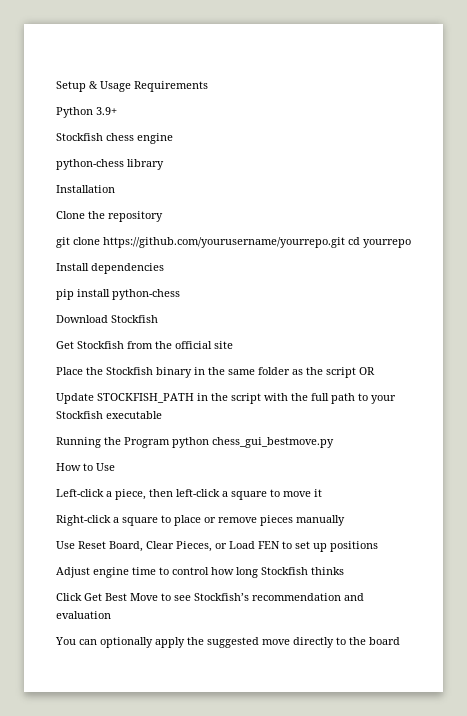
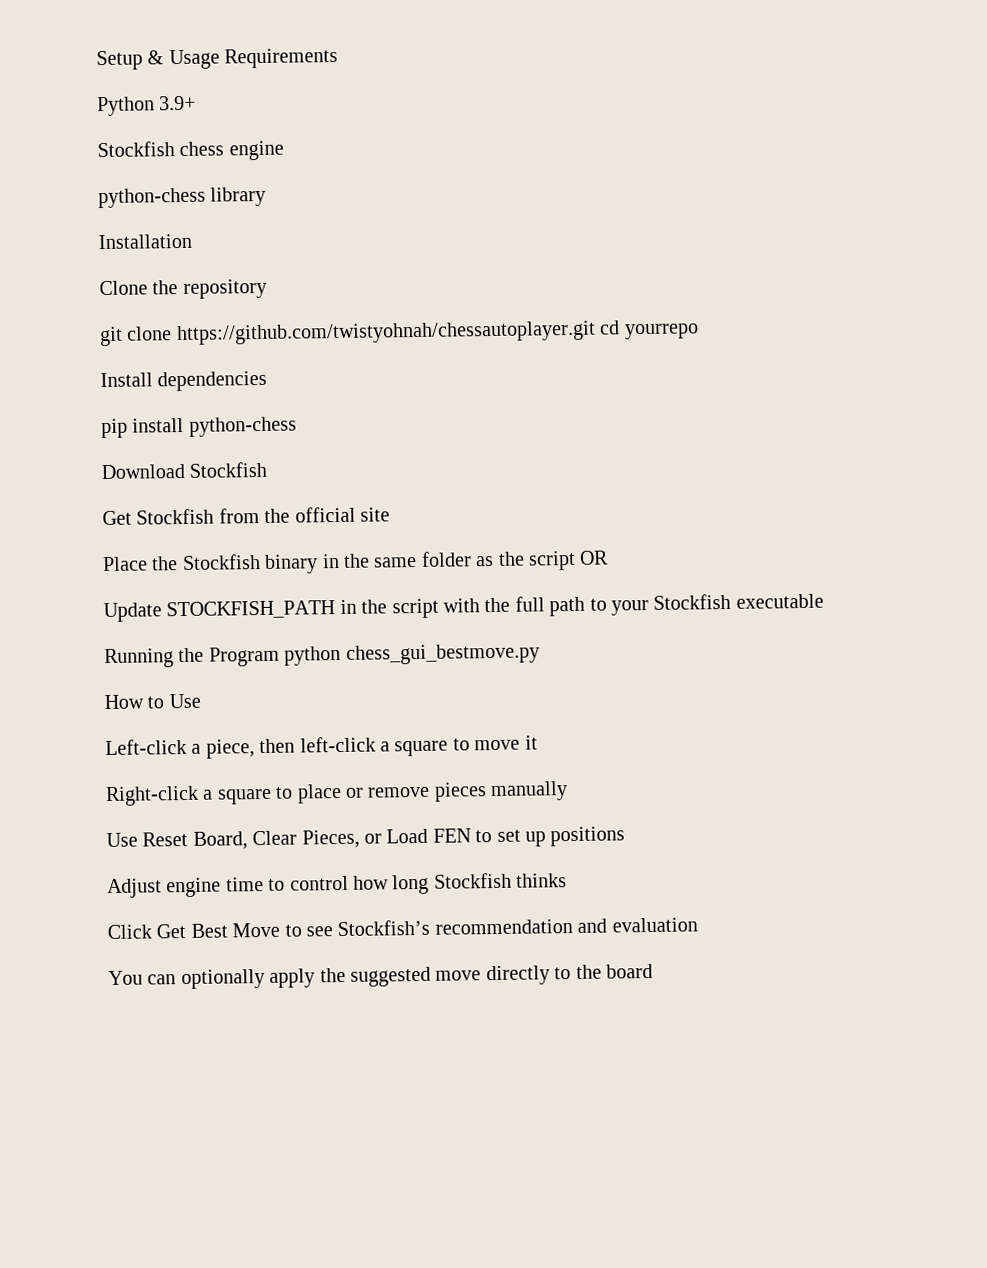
[103,237,345,248] https://github.com/yourusername/yourrepo.git -> [175,320,596,346] https://github.com/twistyohnah/chessautoplayer.git

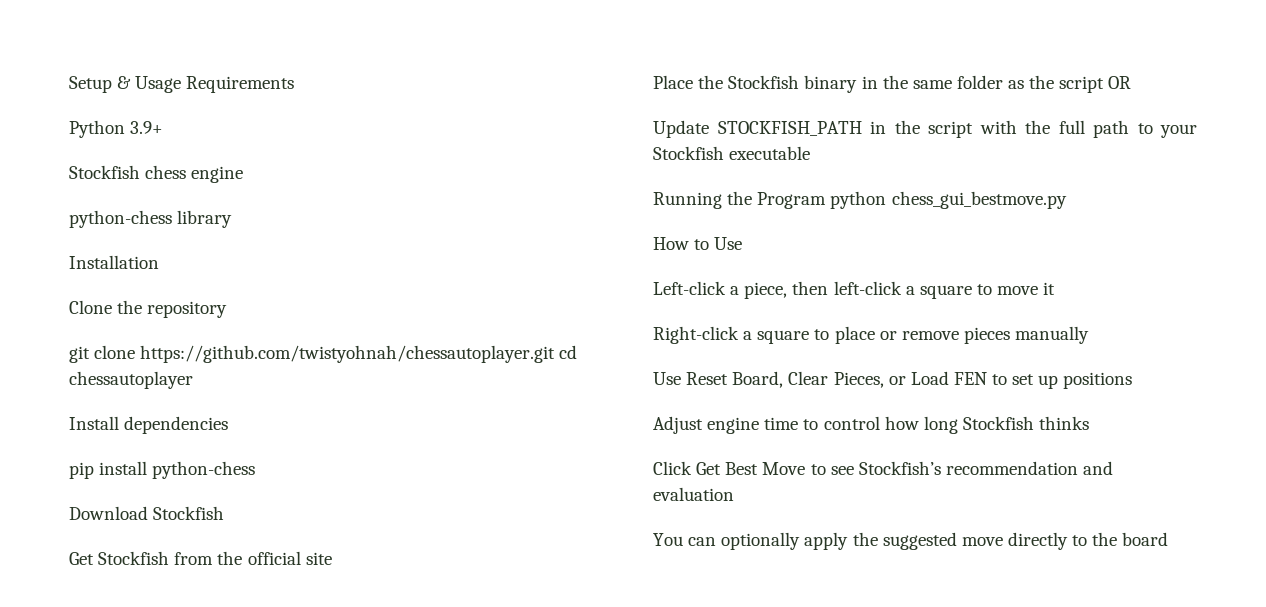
[624,323,699,340] yourrepo -> [69,371,193,389] chessautoplayer

